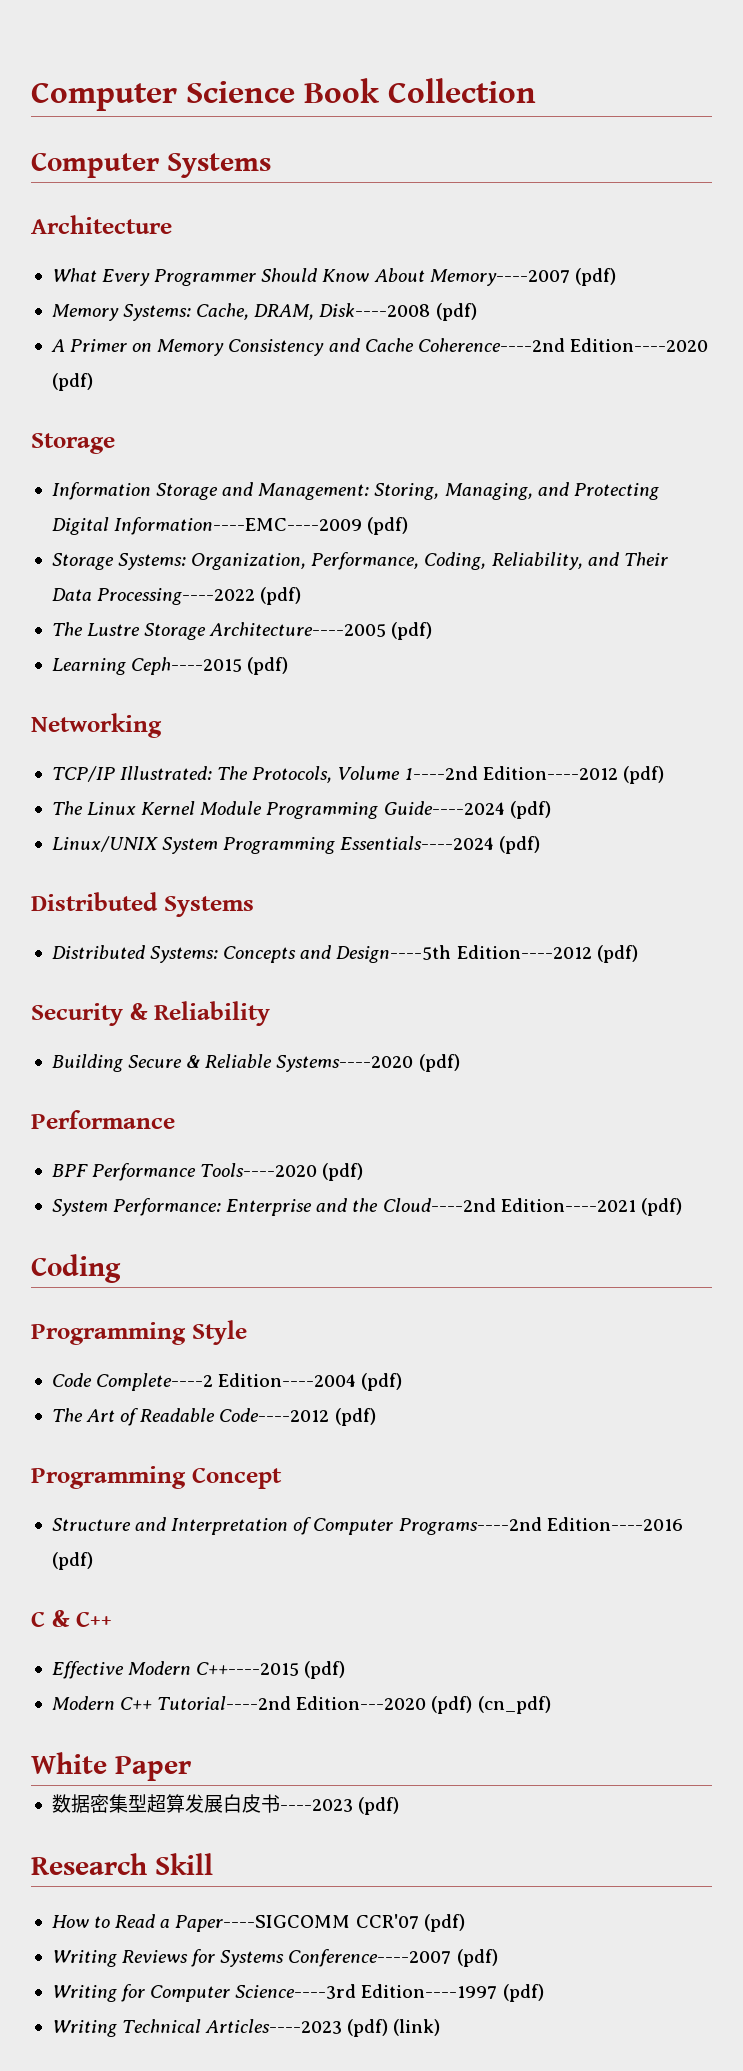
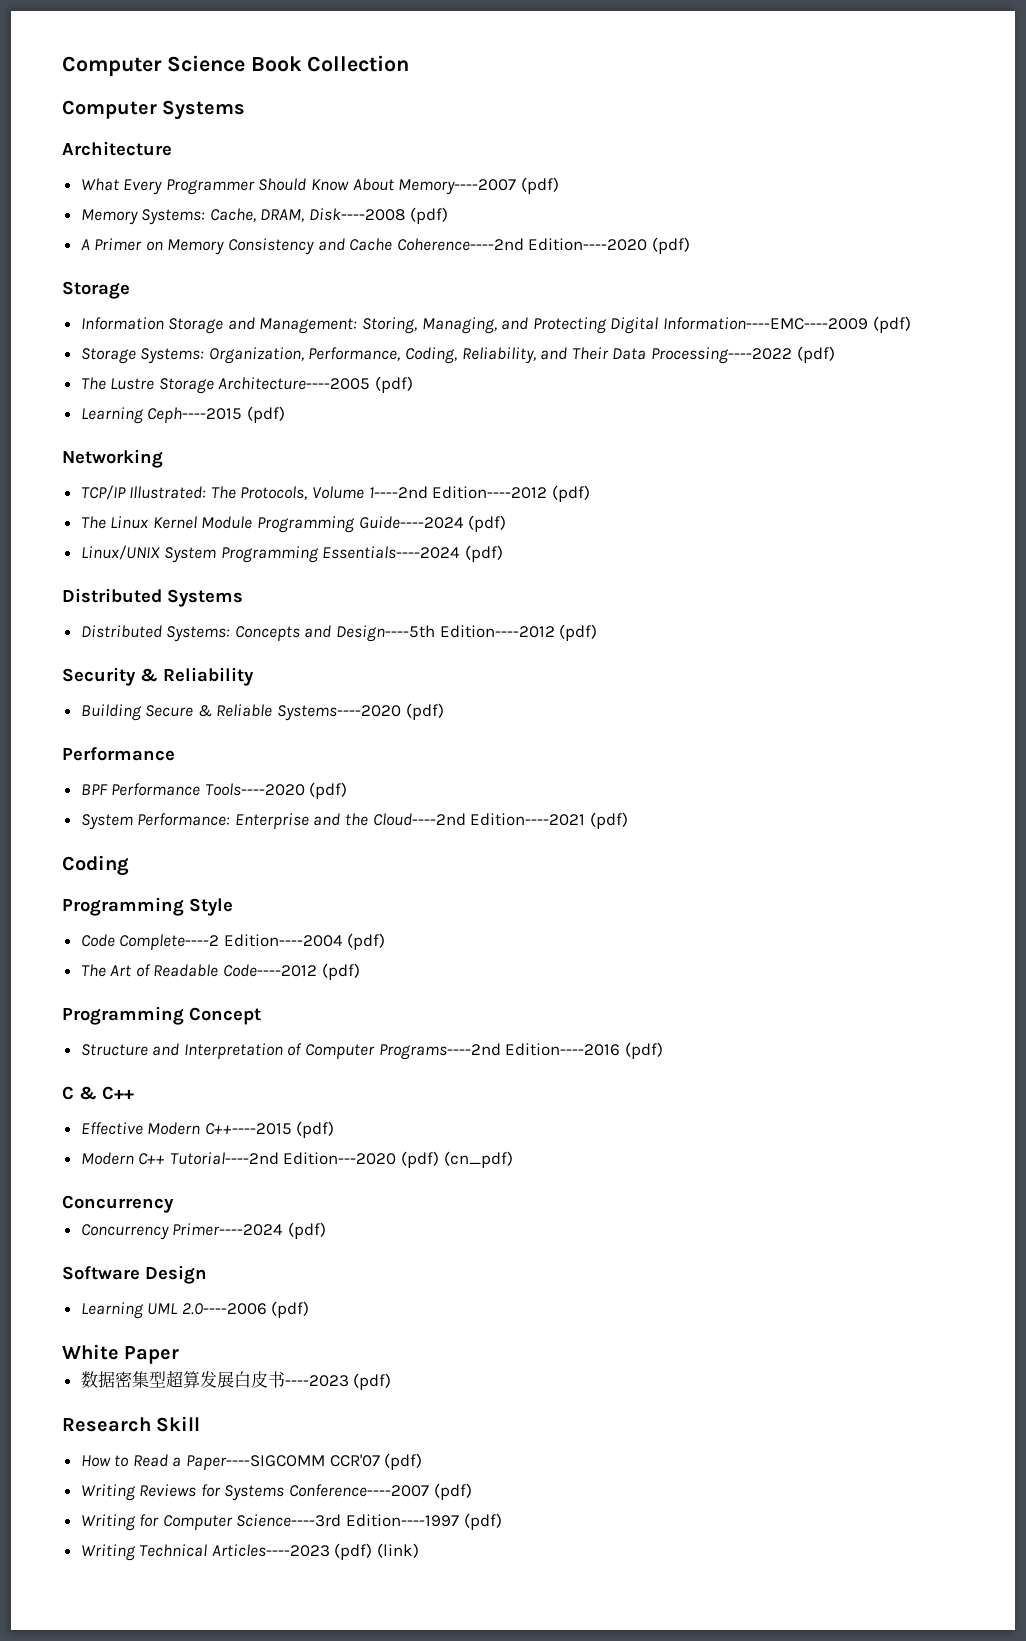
(551, 1705) none -> [62,1195,174,1213] [80,1222,326,1240] [62,1265,207,1284] [80,1301,310,1319] // Concurrency // Concurrency Primer----2024 (pdf) // Software Design // Learning UML 2.0----2006 (pdf)

